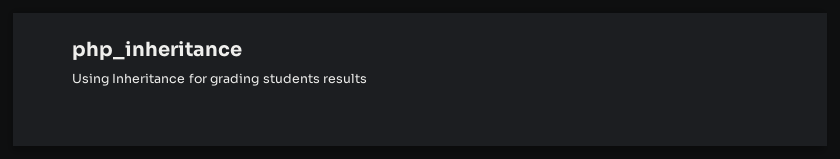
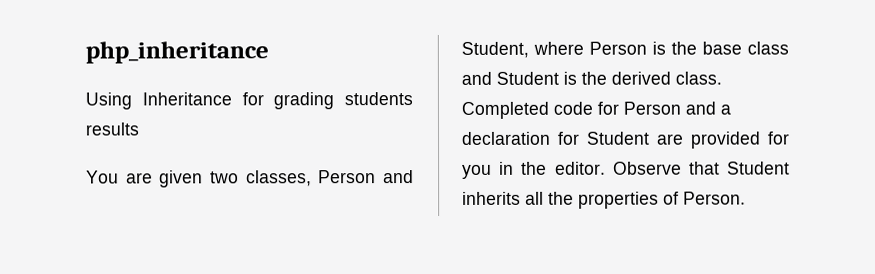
(367, 78) none -> [86,170,414,188] [461,41,789,58] [461,71,722,85] [461,101,731,119] [461,131,790,149] [462,161,790,179] [462,191,746,209] // You are given two classes, Person and Student, where Person is the base class and Student is the derived class. Completed code for Person and a declaration for Student are provided for you in the editor. Observe that Student inherits all the properties of Person.

